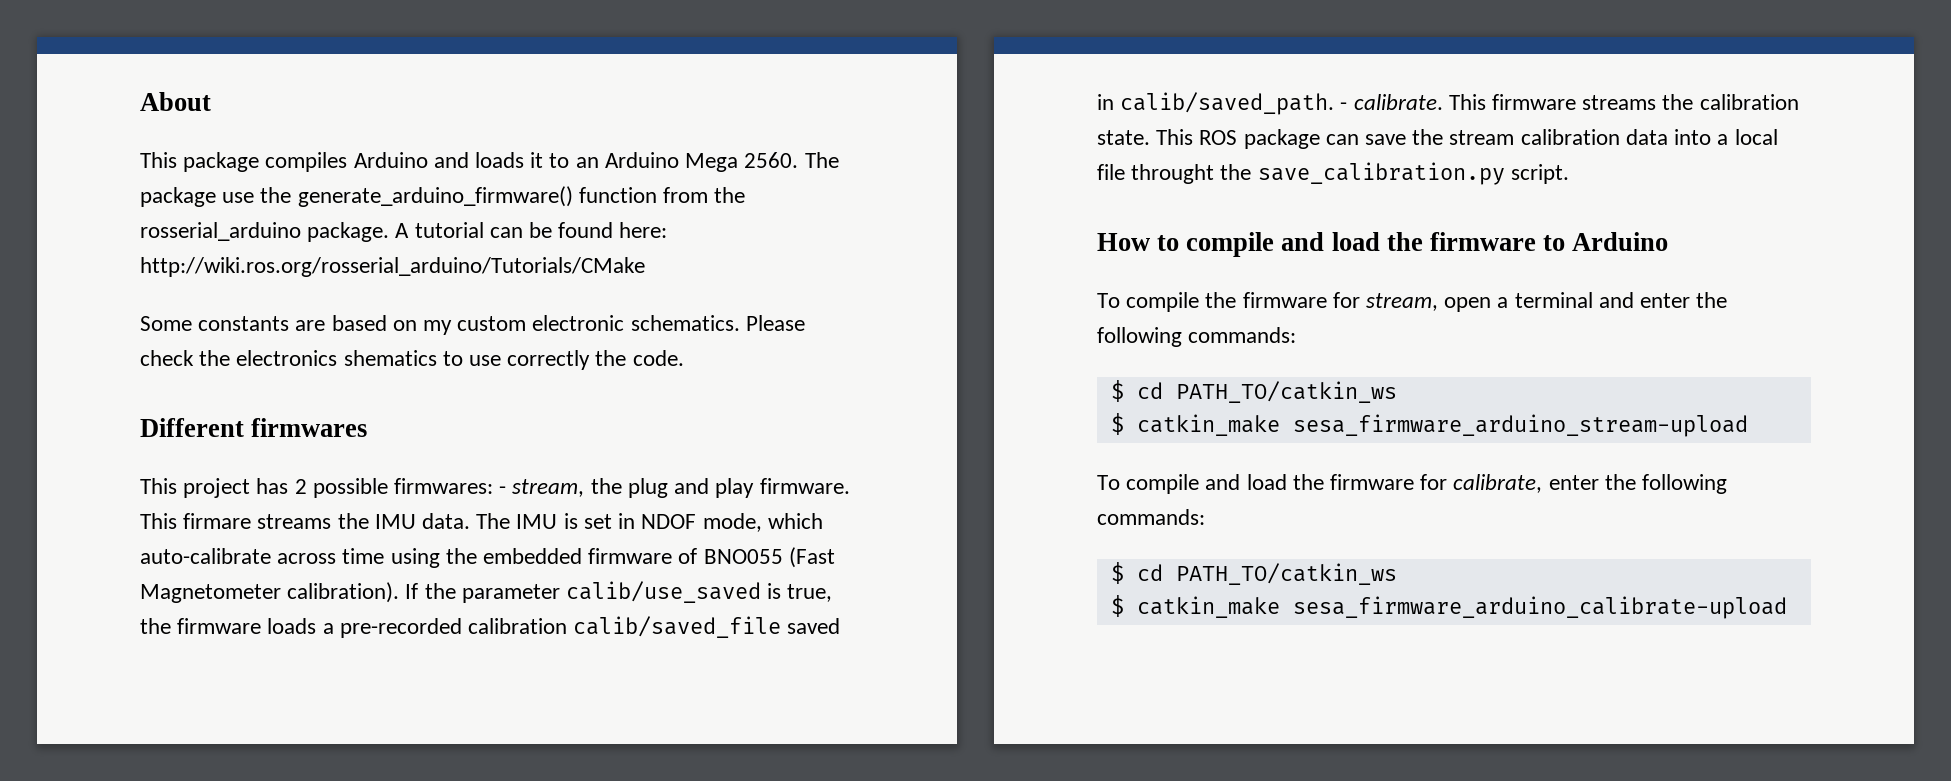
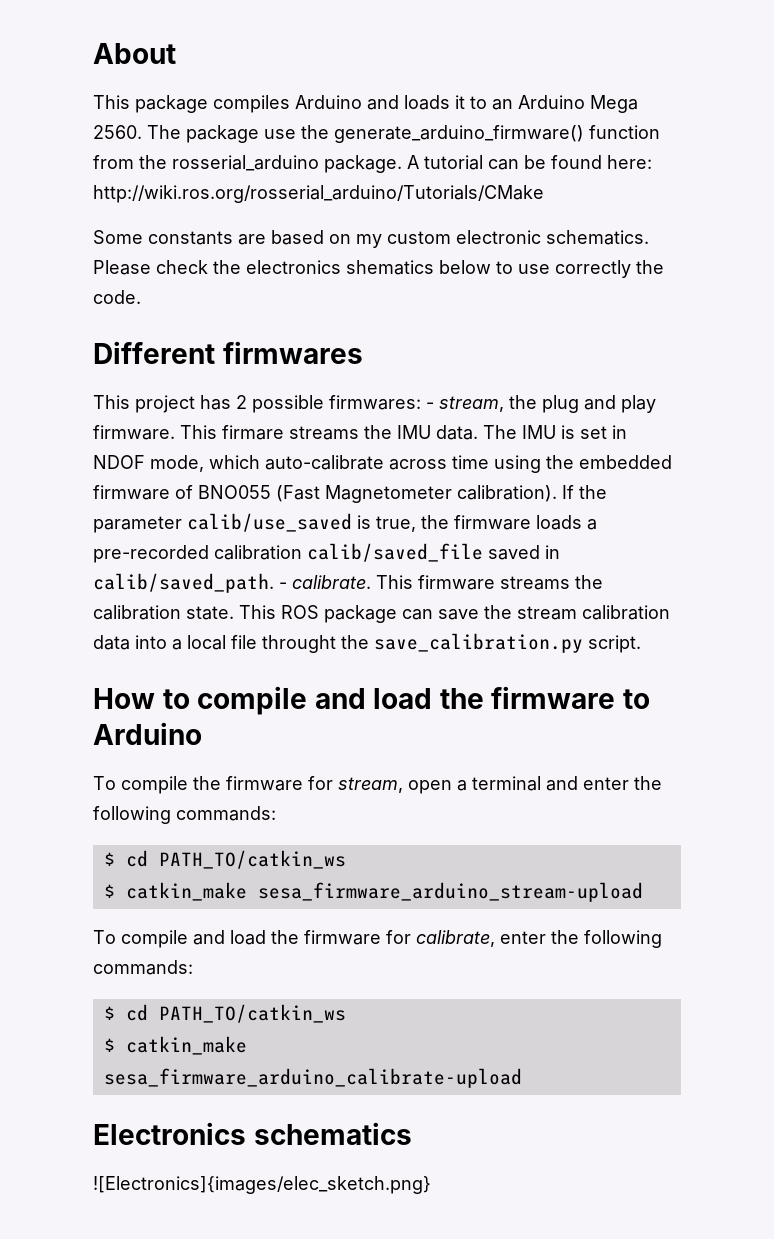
(437, 358) none -> [439,260,491,274] below
(1787, 607) none -> [93,1122,412,1145] [93,1176,431,1194] // Electronics schematics // ![Electronics]{images/elec_sketch.png}

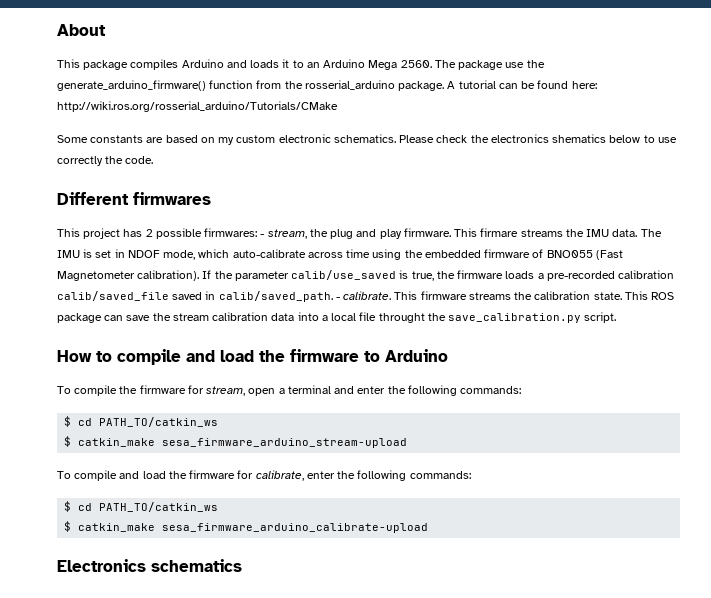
[93,1176,431,1194] // ![Electronics]{images/elec_sketch.png} -> (242, 565) none

